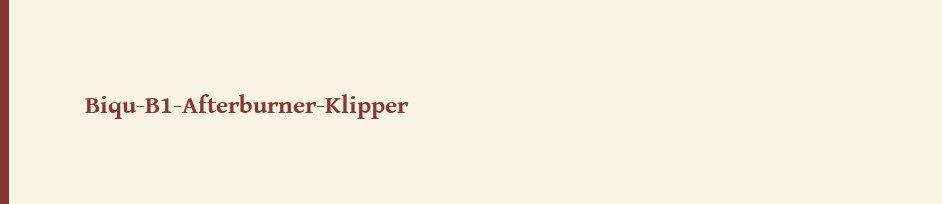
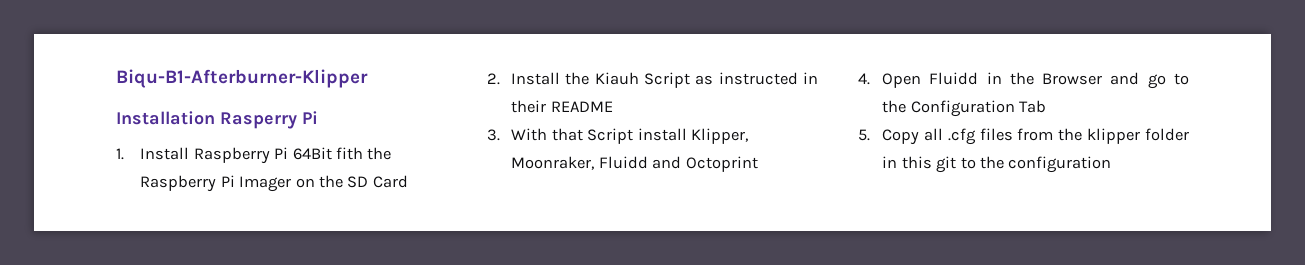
(409, 106) none -> [116,111,318,129] [116,147,392,164] [140,175,408,192] [487,72,818,88] [511,100,613,113] [487,128,748,144] [511,156,758,172] [858,72,1189,89] [882,100,1047,117] [858,128,1189,145] [882,156,1112,173] // Installation Rasperry Pi // 1. Install Raspberry Pi 64Bit fith the Raspberry Pi Imager on the SD Card // 2. Install the Kiauh Script as instructed in their README // 3. With that Script install Klipper, Moonraker, Fluidd and Octoprint // 4. Open Fluidd in the Browser and go to the Configuration Tab // 5. Copy all .cfg files from the klipper folder in this git to the configuration

